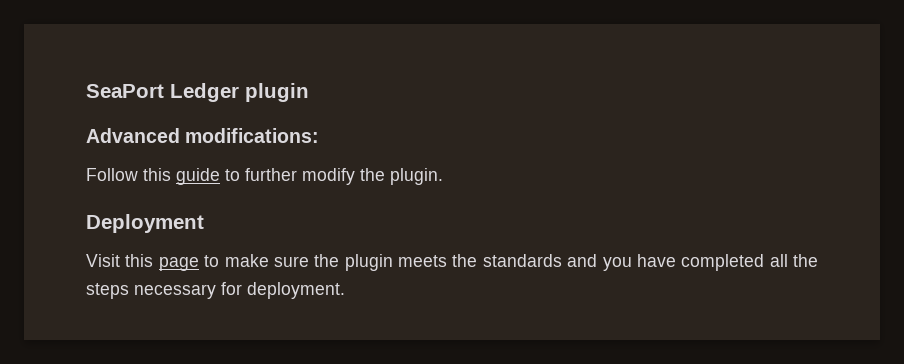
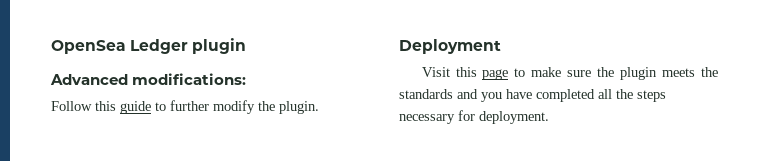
[86,84,164,98] SeaPort -> [51,40,126,54] OpenSea

